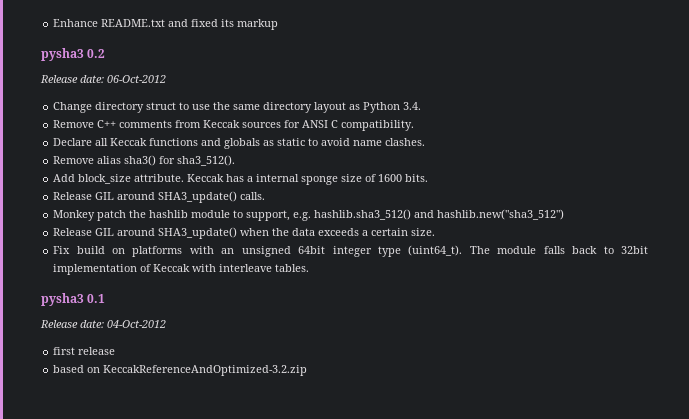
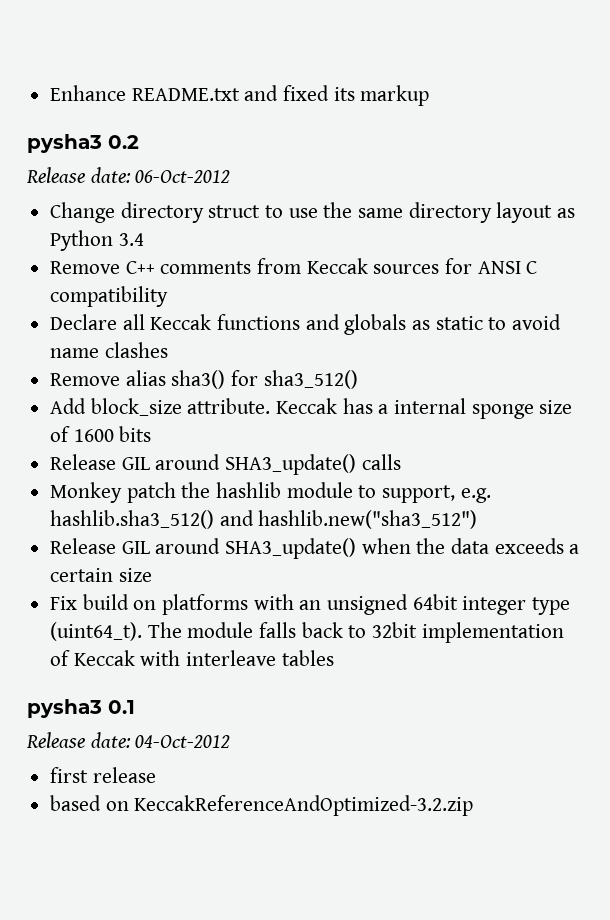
[403,102,422,110] 3.4. -> [118,233,144,246] 3.4
[341,120,415,131] compatibility. -> [50,286,169,307] compatibility
[385,138,426,146] clashes. -> [104,342,168,358] clashes
[177,155,236,166] sha3_512(). -> [263,370,358,389] sha3_512()
[405,174,429,182] [53,191,266,203] bits. // Release GIL around SHA3_update() calls. -> [119,426,152,442] [50,454,401,475] bits // Release GIL around SHA3_update() calls
[411,228,436,236] size. -> [118,568,152,582] size
[275,264,310,272] tables. -> [281,650,334,666] tables

